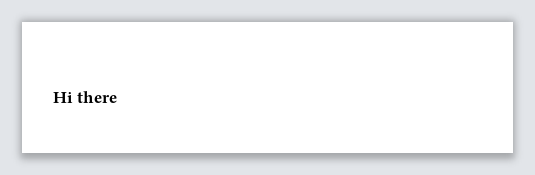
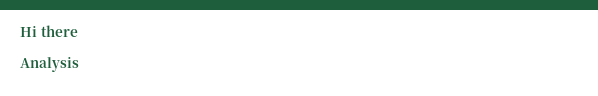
(117, 97) none -> [20,57,79,72] // Analysis

